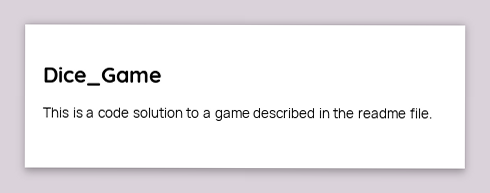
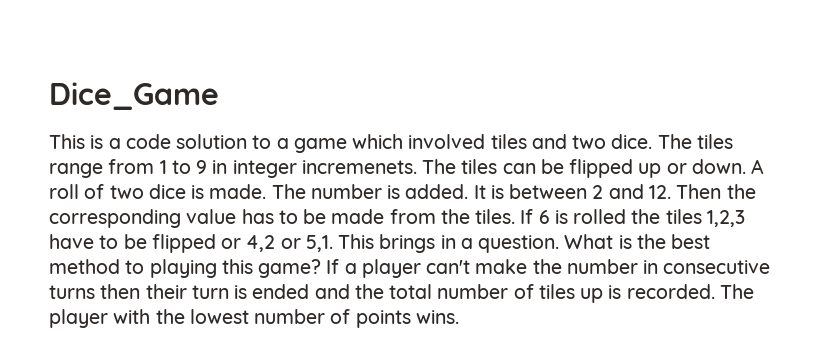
[252,108,432,119] described in the readme file. -> [352,134,733,149] [49,159,765,178] [49,184,756,199] [49,209,745,228] [49,234,711,253] [49,259,771,278] [49,284,754,303] [49,309,459,328] which involved tiles and two dice. The tiles range from 1 to 9 in integer incremenets. The tiles can be flipped up or down. A roll of two dice is made. The number is added. It is between 2 and 12. Then the corresponding value has to be made from the tiles. If 6 is rolled the tiles 1,2,3 have to be flipped or 4,2 or 5,1. This brings in a question. What is the best method to playing this game? If a player can't make the number in consecutive turns then their turn is ended and the total number of tiles up is recorded. The player with the lowest number of points wins.

